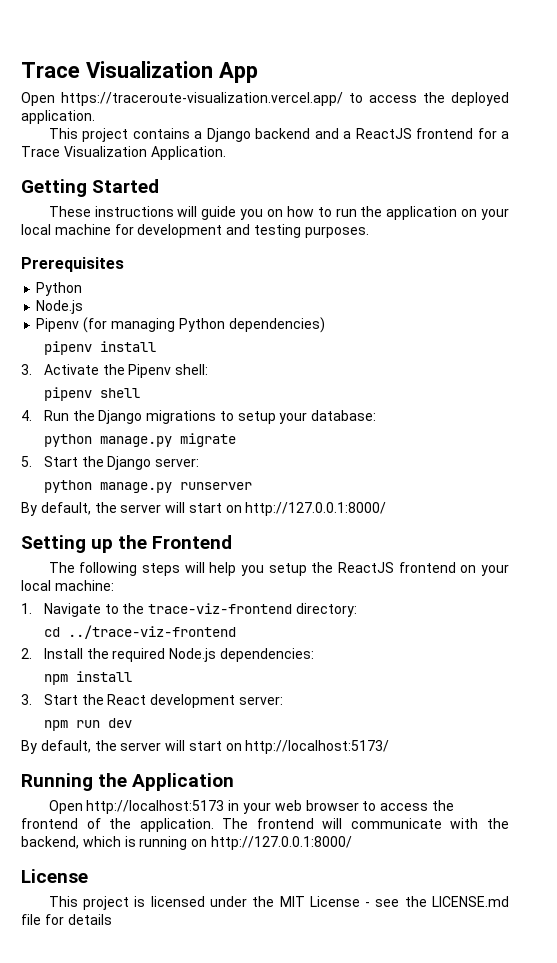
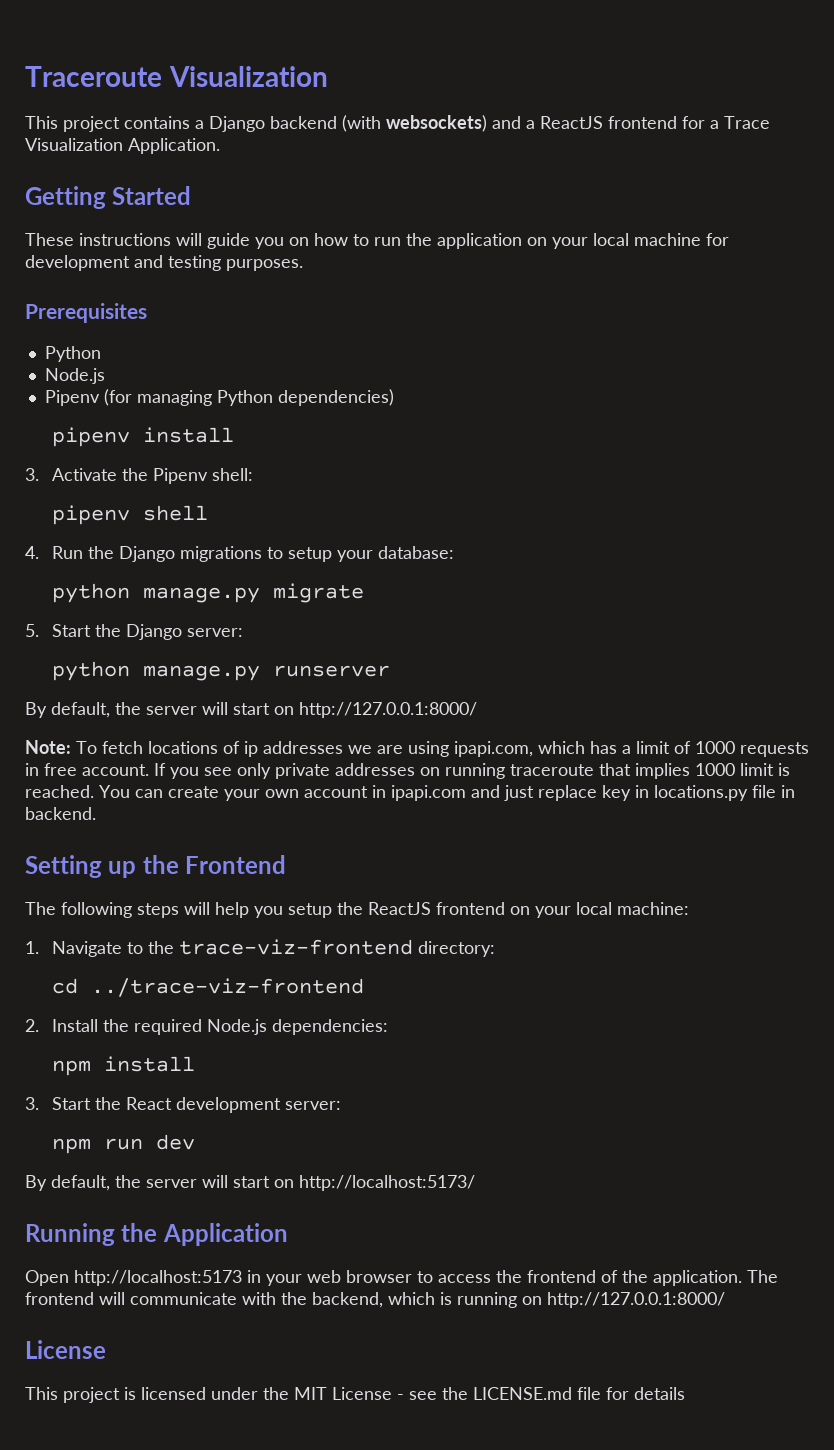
[21,61,258,83] [21,92,509,106] [21,110,95,124] Trace Visualization App // Open https://traceroute-visualization.vercel.app/ to access the deployed application. -> [25,66,328,87] Traceroute Visualization
(311, 133) none -> [342,115,487,132] (with websockets)
(387, 509) none -> [25,740,809,757] [25,763,790,779] [25,785,795,801] [25,807,96,820] // Note: To fetch locations of ip addresses we are using ipapi.com, which has a limit of 1000 requests in free account. If you see only private addresses on running traceroute that implies 1000 limit is reached. You can create your own account in ipapi.com and just replace key in locations.py file in backend.

